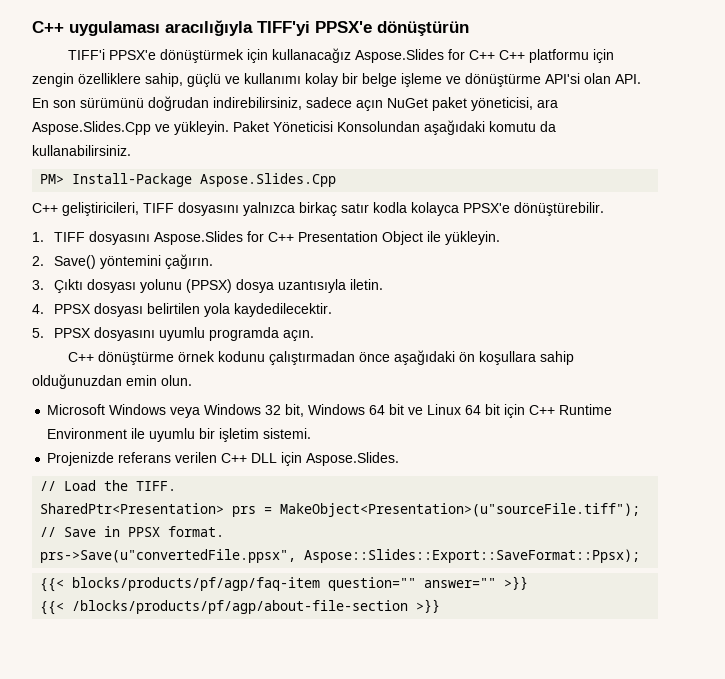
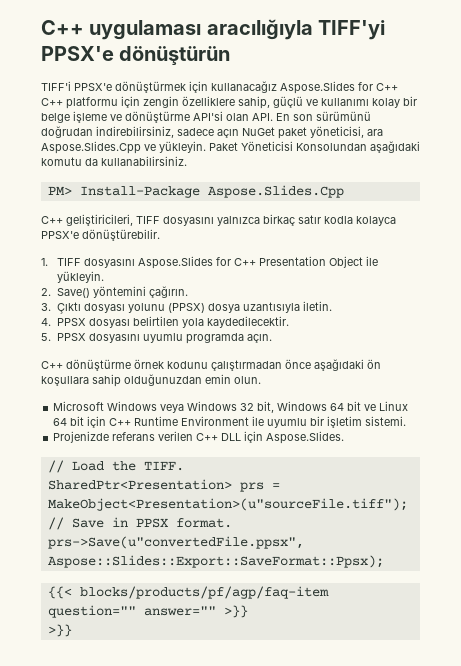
[40,600,409,615] {{< /blocks/products/pf/agp/about-file-section -> (248, 611) none

